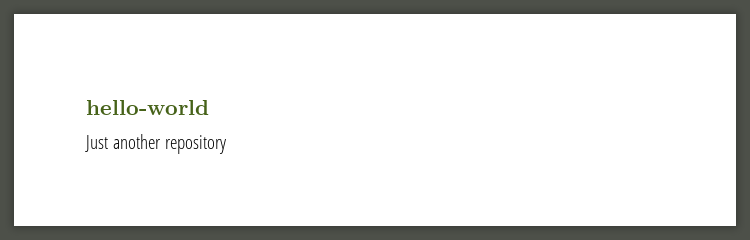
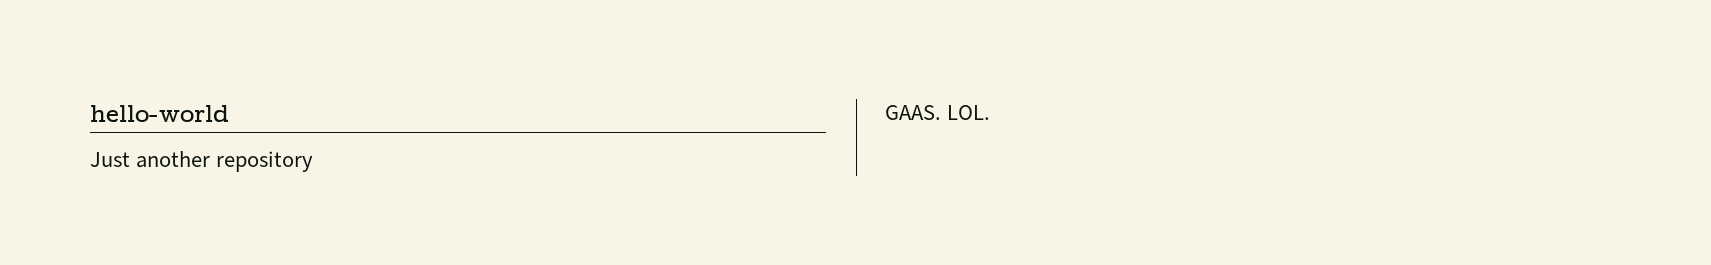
(226, 144) none -> [885,105,991,120] // GAAS. LOL.

